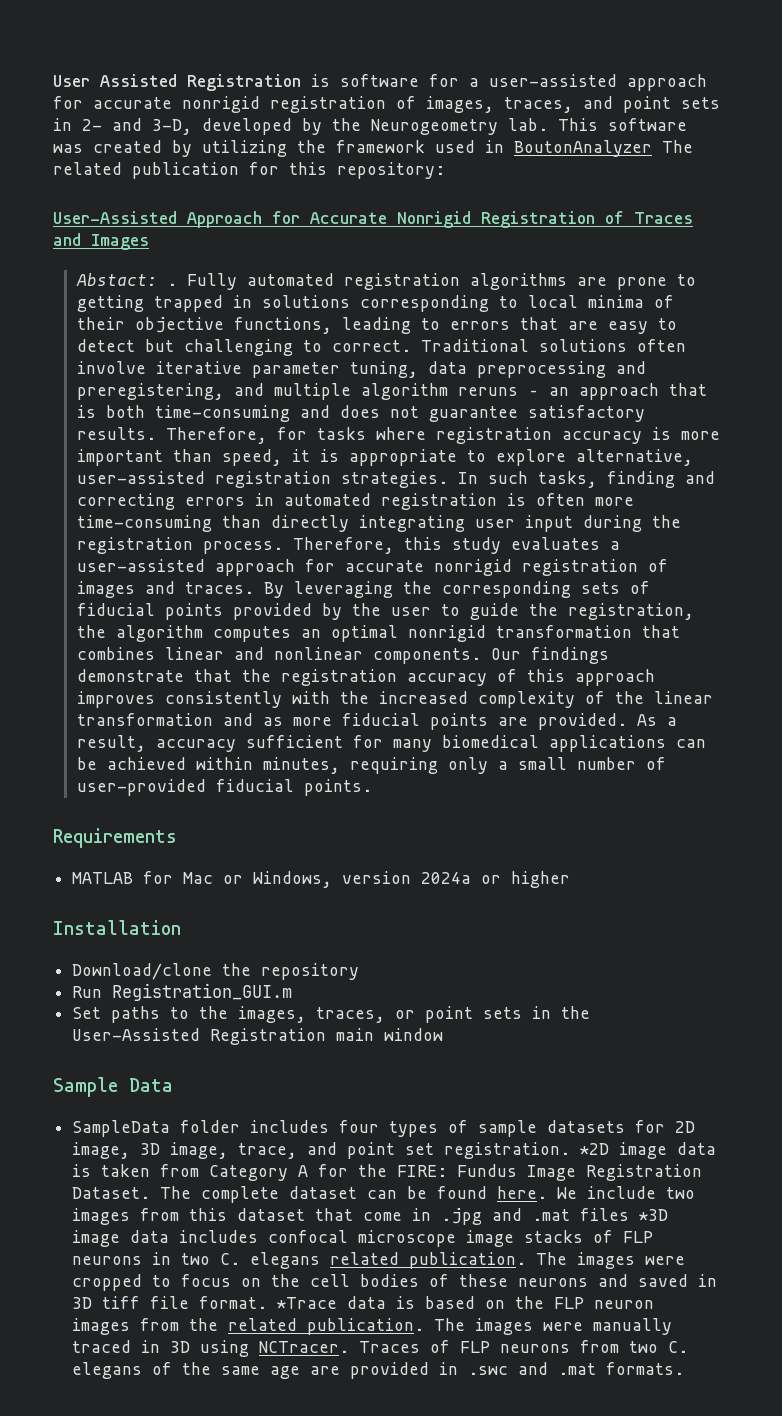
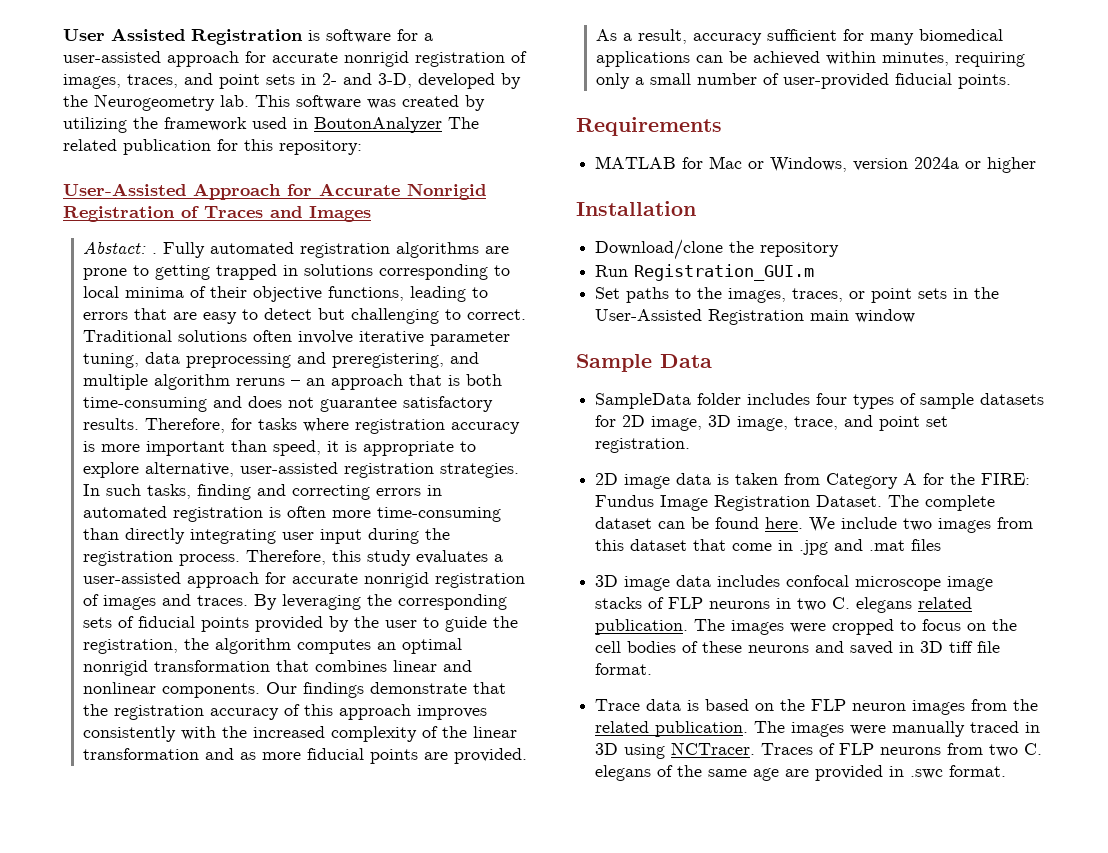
[580,1143,610,1155] *2D -> [595,473,619,485] // 2D
[639,1209,669,1221] *3D -> [595,575,619,587] // 3D
[277,1297,338,1309] *Trace -> [595,699,641,711] // Trace
[518,1362,685,1375] and .mat formats. -> [949,765,1007,777] format.

